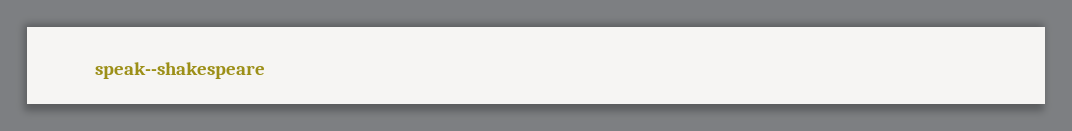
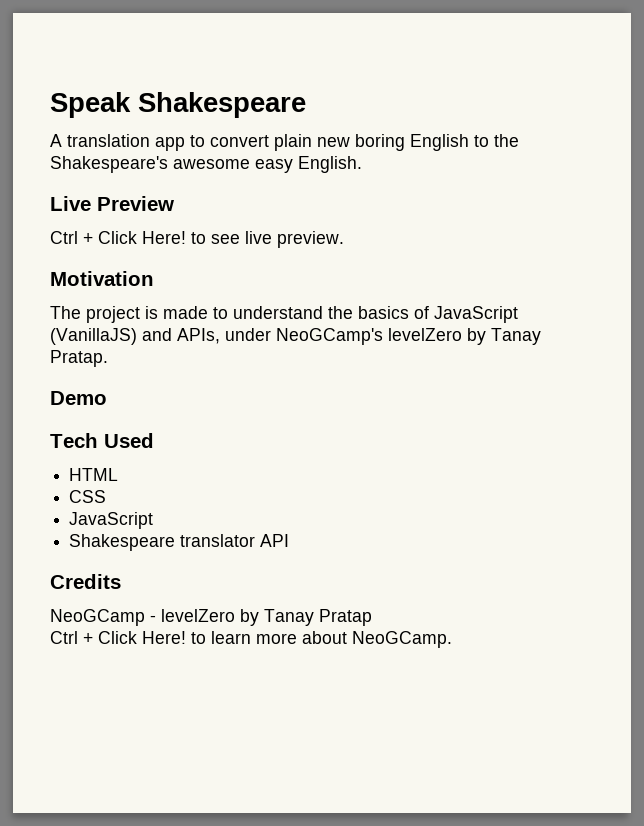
[95,62,265,79] speak--shakespeare -> [50,92,306,118] [50,134,519,151] [50,156,362,173] [50,196,174,211] [50,231,344,248] [50,271,154,286] [50,306,518,323] [50,328,541,345] [50,350,108,367] [50,391,107,405] [50,433,154,448] [69,468,119,481] [69,490,107,503] [69,512,154,529] [69,534,290,551] [50,574,121,589] [50,609,372,626] [50,631,452,648] Speak Shakespeare // A translation app to convert plain new boring English to the Shakespeare's awesome easy English. // Live Preview // Ctrl + Click Here! to see live preview. // Motivation // The project is made to understand the basics of JavaScript (VanillaJS) and APIs, under NeoGCamp's levelZero by Tanay Pratap. // Demo // Tech Used // HTML // CSS // JavaScript // Shakespeare translator API // Credits // NeoGCamp - levelZero by Tanay Pratap // Ctrl + Click Here! to learn more about NeoGCamp.

